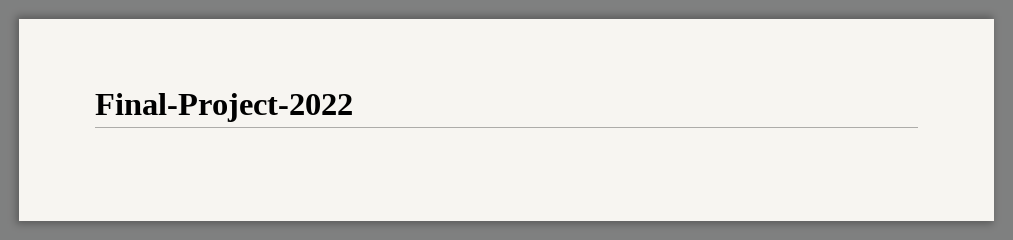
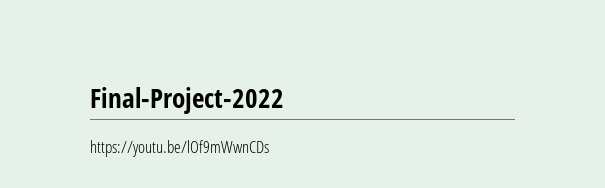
(353, 107) none -> [90,140,269,157] // https://youtu.be/lOf9mWwnCDs

